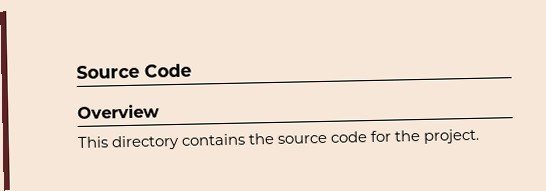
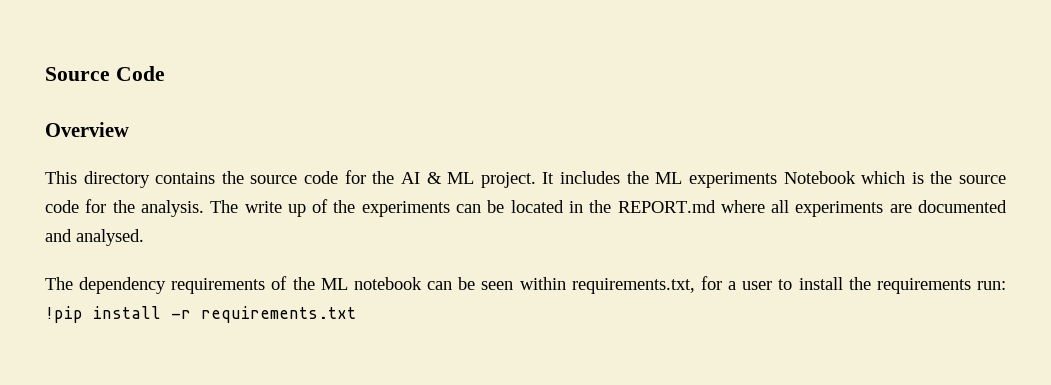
[423,128,481,144] project. -> [400,171,1006,188] [45,199,1007,217] [45,229,144,246] [45,276,1006,294] [45,306,356,323] AI & ML project. It includes the ML experiments Notebook which is the source code for the analysis. The write up of the experiments can be located in the REPORT.md where all experiments are documented and analysed. // The dependency requirements of the ML notebook can be seen within requirements.txt, for a user to install the requirements run: !pip install -r requirements.txt

